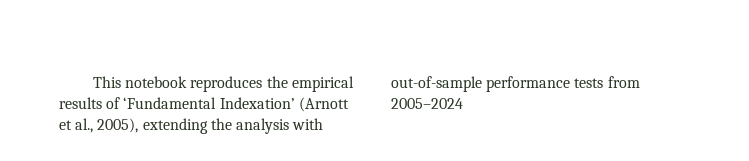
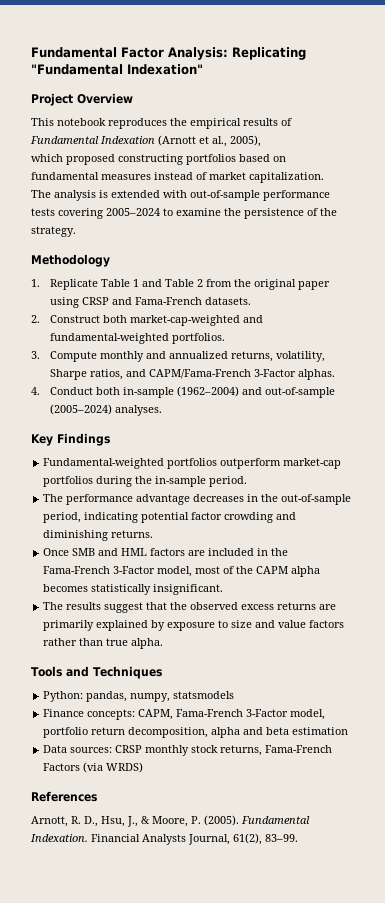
(93, 82) none -> [31,47,306,60] [31,64,203,75] [31,93,133,106] Fundamental Factor Analysis: Replicating "Fundamental Indexation" // Project Overview //
[123,97,295,109] ‘Fundamental Indexation’ -> [30,136,155,144] Fundamental Indexation
[142,118,324,134] [391,76,640,92] [391,98,463,109] extending the analysis with out-of-sample performance tests from 2005–2024 -> [31,154,286,165] [31,172,324,183] [31,190,330,201] [31,208,337,219] [31,226,76,237] [31,254,110,267] [31,279,331,290] [50,297,252,308] [31,315,264,326] [50,333,226,344] [31,351,326,362] [50,369,336,380] [31,386,336,398] [50,404,163,416] [31,433,110,446] [43,458,342,469] [43,476,248,487] [43,494,352,505] [43,512,297,523] [43,530,154,541] [43,548,289,556] [43,566,321,577] [43,584,224,595] [43,602,337,613] [43,620,345,631] [43,638,164,649] [31,666,162,679] [43,691,235,702] [43,709,326,720] [43,727,349,738] [43,745,333,756] [43,762,144,773] [31,791,97,802] [31,815,310,827] [30,833,298,845] // which proposed constructing portfolios based on fundamental measures instead of market capitalization. // The analysis is extended with out-of-sample performance tests covering 2005–2024 to examine the persistence of the strategy. // Methodology // 1. Replicate Table 1 and Table 2 from the original paper using CRSP and Fama-French datasets. // 2. Construct both market-cap-weighted and fundamental-weighted portfolios. // 3. Compute monthly and annualized returns, volatility, Sharpe ratios, and CAPM/Fama-French 3-Factor alphas. // 4. Conduct both in-sample (1962–2004) and out-of-sample (2005–2024) analyses. // Key Findings // Fundamental-weighted portfolios outperform market-cap portfolios during the in-sample period. // The performance advantage decreases in the out-of-sample period, indicating potential factor crowding and diminishing returns. // Once SMB and HML factors are included in the Fama-French 3-Factor model, most of the CAPM alpha becomes statistically insignificant. // The results suggest that the observed excess returns are primarily explained by exposure to size and value factors rather than true alpha. // Tools and Techniques // Python: pandas, numpy, statsmodels // Finance concepts: CAPM, Fama-French 3-Factor model, portfolio return decomposition, alpha and beta estimation // Data sources: CRSP monthly stock returns, Fama-French Factors (via WRDS) // References // Arnott, R. D., Hsu, J., & Moore, P. (2005). Fundamental Indexation. Financial Analysts Journal, 61(2), 83–99.

